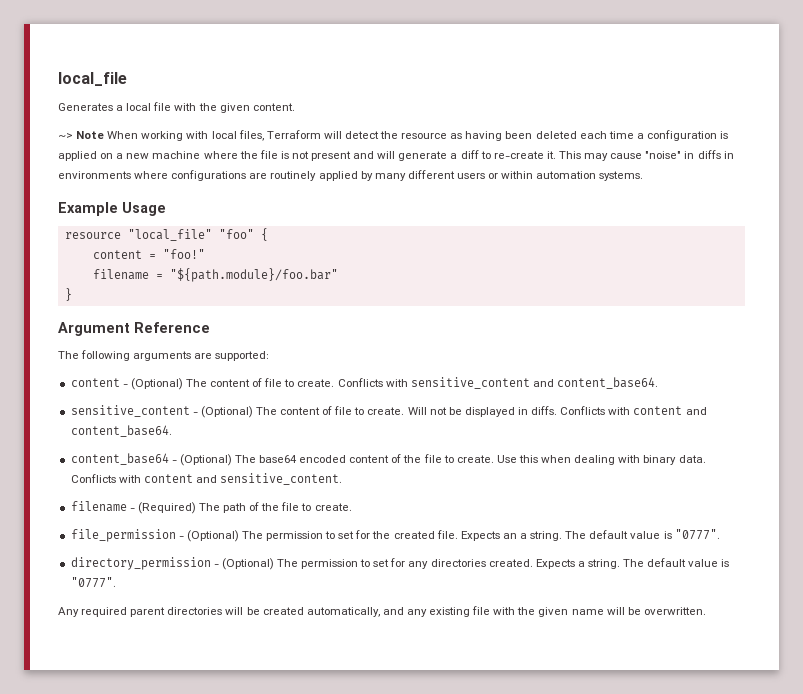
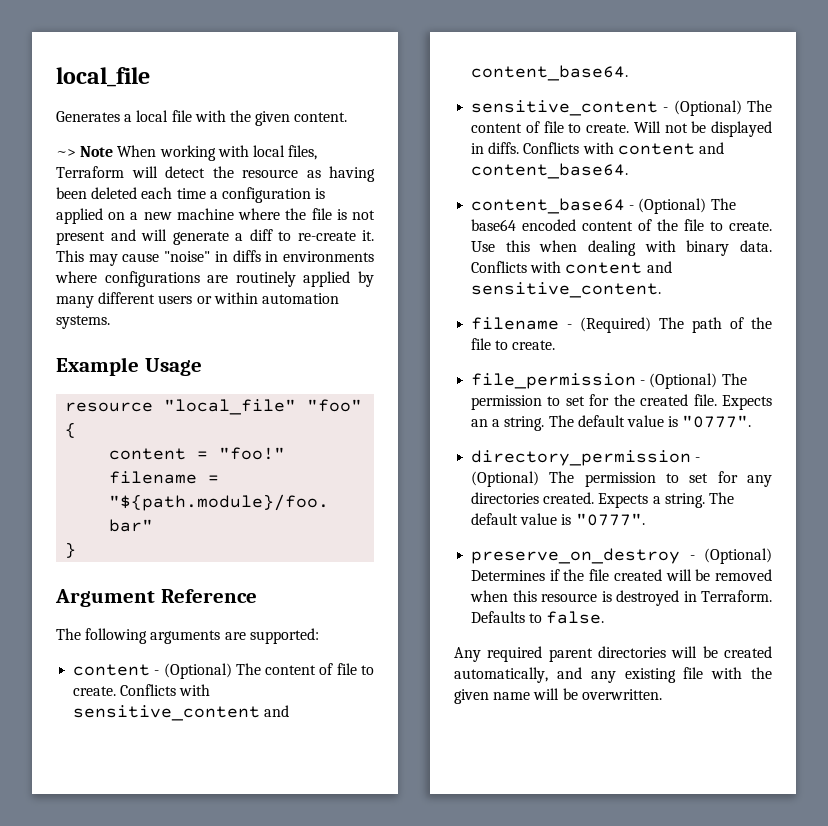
(116, 582) none -> [471,548,772,564] [471,569,772,581] [470,590,772,606] [471,611,605,624] // preserve_on_destroy - (Optional) Determines if the file created will be removed when this resource is destroyed in Terraform. Defaults to false.

